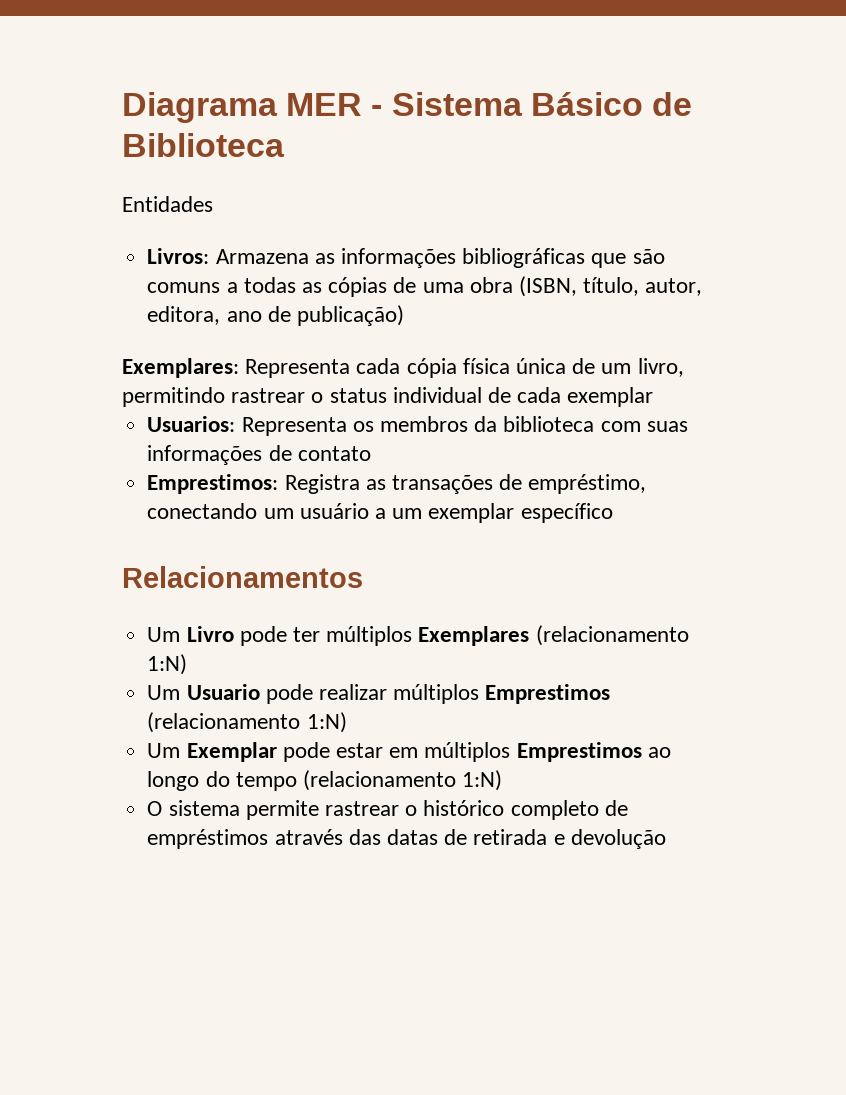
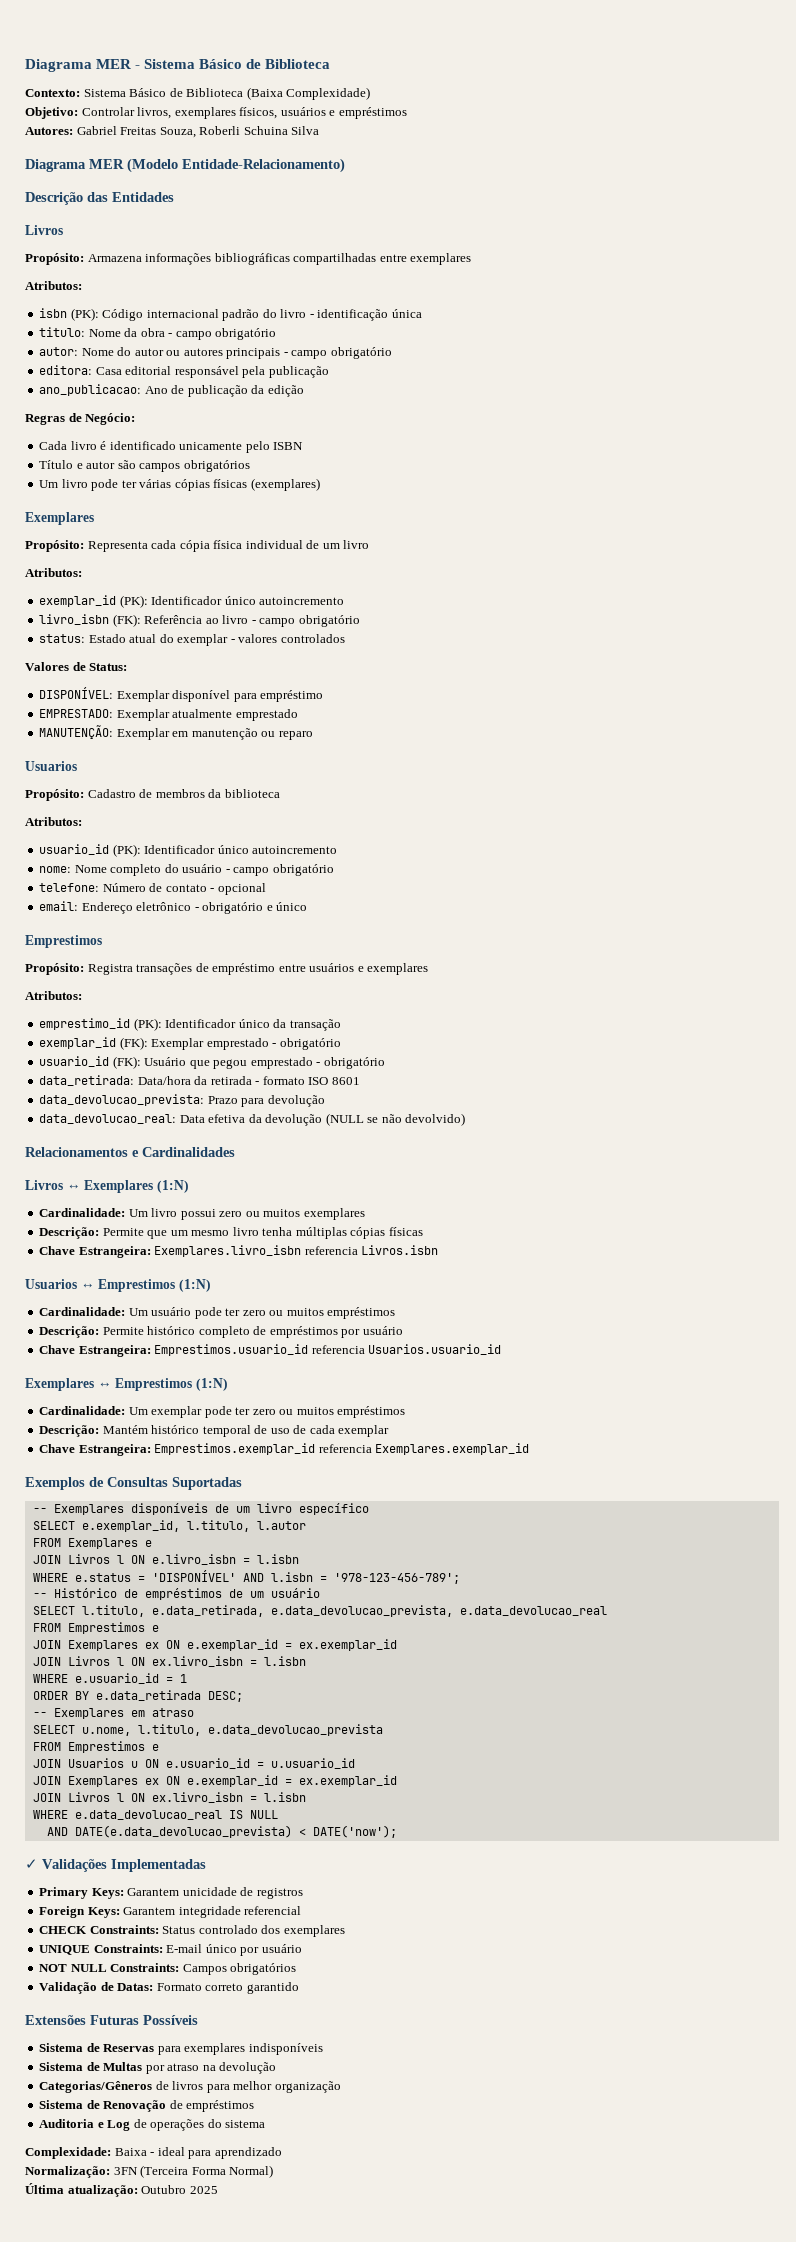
[122,196,213,212] [147,248,665,268] [147,276,703,297] [147,305,404,326] [122,358,239,378] Entidades // Livros: Armazena as informações bibliográficas que são comuns a todas as cópias de uma obra (ISBN, título, autor, editora, ano de publicação) // Exemplares: -> [25,87,371,100] [25,107,407,119] [25,126,320,138] [25,158,345,173] [25,192,174,205] [25,225,63,235] [25,253,472,265] [25,281,82,290] [39,308,422,321] [39,327,277,340] [39,347,392,359] [39,365,329,378] [39,384,304,397] [25,413,136,425] [39,441,304,453] [39,460,250,472] [39,478,320,491] [25,512,94,525] [25,540,84,552] Contexto: Sistema Básico de Biblioteca (Baixa Complexidade) // Objetivo: Controlar livros, exemplares físicos, usuários e empréstimos // Autores: Gabriel Freitas Souza, Roberli Schuina Silva // Diagrama MER (Modelo Entidade-Relacionamento) // Descrição das Entidades // Livros // Propósito: Armazena informações bibliográficas compartilhadas entre exemplares // Atributos: // isbn (PK): Código internacional padrão do livro - identificação única // titulo: Nome da obra - campo obrigatório // autor: Nome do autor ou autores principais - campo obrigatório // editora: Casa editorial responsável pela publicação // ano_publicacao: Ano de publicação da edição // Regras de Negócio: // Cada livro é identificado unicamente pelo ISBN // Título e autor são campos obrigatórios // Um livro pode ter várias cópias físicas (exemplares) // Exemplares // Propósito:
[516,358,684,377] [122,387,654,407] [147,416,688,436] [147,445,371,465] [147,474,647,494] [147,503,613,523] [122,566,363,588] [147,625,689,646] [147,654,188,675] [147,684,611,704] [147,712,347,733] [147,742,671,762] [147,770,503,791] [147,800,628,820] [147,829,666,849] única de um livro, permitindo rastrear o status individual de cada exemplar // Usuarios: Representa os membros da biblioteca com suas informações de contato // Emprestimos: Registra as transações de empréstimo, conectando um usuário a um exemplar específico // Relacionamentos // Um Livro pode ter múltiplos Exemplares (relacionamento 1:N) // Um Usuario pode realizar múltiplos Emprestimos (relacionamento 1:N) // Um Exemplar pode estar em múltiplos Emprestimos ao longo do tempo (relacionamento 1:N) // O sistema permite rastrear o histórico completo de empréstimos através das datas de retirada e devolução -> [245,540,370,549] [25,568,82,577] [39,595,345,608] [39,614,360,627] [39,634,345,646] [25,662,128,671] [39,687,324,702] [39,709,298,721] [39,725,313,740] [25,761,77,771] [25,789,280,801] [25,817,82,826] [39,844,338,857] [39,864,334,876] [39,883,266,895] [39,901,308,914] [25,935,102,948] [25,963,429,975] [25,991,82,1000] [39,1018,341,1031] [39,1037,341,1050] [39,1056,385,1069] [39,1075,360,1086] [39,1094,325,1107] [39,1113,466,1126] [25,1147,235,1157] [25,1180,189,1193] [39,1208,365,1220] [39,1227,423,1239] [39,1245,439,1258] [25,1279,211,1292] [39,1307,396,1319] [39,1326,403,1338] [39,1344,502,1357] [25,1378,228,1391] [39,1406,406,1418] [39,1425,390,1437] [39,1443,530,1456] [25,1477,242,1490] [32,1503,369,1515] [32,1520,306,1532] [32,1538,152,1549] [32,1554,299,1565] [32,1570,460,1584] [32,1588,320,1600] [32,1605,607,1617] [32,1622,159,1634] [32,1639,397,1651] [32,1656,306,1667] [32,1673,187,1684] [32,1690,243,1702] [32,1708,194,1719] [32,1724,383,1736] [32,1741,159,1753] [32,1758,355,1769] [32,1775,397,1787] [32,1792,306,1803] [32,1810,278,1820] [46,1825,397,1838] [25,1859,206,1872] [39,1887,303,1899] [39,1906,302,1918] [39,1925,345,1937] [39,1944,302,1956] [39,1963,297,1975] [39,1982,299,1994] [25,2015,198,2025] [39,2043,323,2055] [39,2062,277,2074] [39,2081,341,2093] [39,2100,255,2112] [39,2119,266,2131] [25,2147,282,2159] [25,2165,274,2178] [25,2183,218,2197] individual de um livro // Atributos: // exemplar_id (PK): Identificador único autoincremento // livro_isbn (FK): Referência ao livro - campo obrigatório // status: Estado atual do exemplar - valores controlados // Valores de Status: // DISPONÍVEL: Exemplar disponível para empréstimo // EMPRESTADO: Exemplar atualmente emprestado // MANUTENÇÃO: Exemplar em manutenção ou reparo // Usuarios // Propósito: Cadastro de membros da biblioteca // Atributos: // usuario_id (PK): Identificador único autoincremento // nome: Nome completo do usuário - campo obrigatório // telefone: Número de contato - opcional // email: Endereço eletrônico - obrigatório e único // Emprestimos // Propósito: Registra transações de empréstimo entre usuários e exemplares // Atributos: // emprestimo_id (PK): Identificador único da transação // exemplar_id (FK): Exemplar emprestado - obrigatório // usuario_id (FK): Usuário que pegou emprestado - obrigatório // data_retirada: Data/hora da retirada - formato ISO 8601 // data_devolucao_prevista: Prazo para devolução // data_devolucao_real: Data efetiva da devolução (NULL se não devolvido) // Relacionamentos e Cardinalidades // Livros ↔ Exemplares (1:N) // Cardinalidade: Um livro possui zero ou muitos exemplares // Descrição: Permite que um mesmo livro tenha múltiplas cópias físicas // Chave Estrangeira: Exemplares.livro_isbn referencia Livros.isbn // Usuarios ↔ Emprestimos (1:N) // Cardinalidade: Um usuário pode ter zero ou muitos empréstimos // Descrição: Permite histórico completo de empréstimos por usuário // Chave Estrangeira: Emprestimos.usuario_id referencia Usuarios.usuario_id // Exemplares ↔ Emprestimos (1:N) // Cardinalidade: Um exemplar pode ter zero ou muitos empréstimos // Descrição: Mantém histórico temporal de uso de cada exemplar // Chave Estrangeira: Emprestimos.exemplar_id referencia Exemplares.exemplar_id // Exemplos de Consultas Suportadas // -- Exemplares disponíveis de um livro específico // SELECT e.exemplar_id, l.titulo, l.autor // FROM Exemplares e // JOIN Livros l ON e.livro_isbn = l.isbn // WHERE e.status = 'DISPONÍVEL' AND l.isbn = '978-123-456-789'; // -- Histórico de empréstimos de um usuário // SELECT l.titulo, e.data_retirada, e.data_devolucao_prevista, e.data_devolucao_real // FROM Emprestimos e // JOIN Exemplares ex ON e.exemplar_id = ex.exemplar_id // JOIN Livros l ON ex.livro_isbn = l.isbn // WHERE e.usuario_id = 1 // ORDER BY e.data_retirada DESC; // -- Exemplares em atraso // SELECT u.nome, l.titulo, e.data_devolucao_prevista // FROM Emprestimos e // JOIN Usuarios u ON e.usuario_id = u.usuario_id // JOIN Exemplares ex ON e.exemplar_id = ex.exemplar_id // JOIN Livros l ON ex.livro_isbn = l.isbn // WHERE e.data_devolucao_real IS NULL // AND DATE(e.data_devolucao_prevista) < DATE('now'); // ✓ Validações Implementadas // Primary Keys: Garantem unicidade de registros // Foreign Keys: Garantem integridade referencial // CHECK Constraints: Status controlado dos exemplares // UNIQUE Constraints: E-mail único por usuário // NOT NULL Constraints: Campos obrigatórios // Validação de Datas: Formato correto garantido // Extensões Futuras Possíveis // Sistema de Reservas para exemplares indisponíveis // Sistema de Multas por atraso na devolução // Categorias/Gêneros de livros para melhor organização // Sistema de Renovação de empréstimos // Auditoria e Log de operações do sistema // Complexidade: Baixa - ideal para aprendizado // Normalização: 3FN (Terceira Forma Normal) // Última atualização: Outubro 2025

